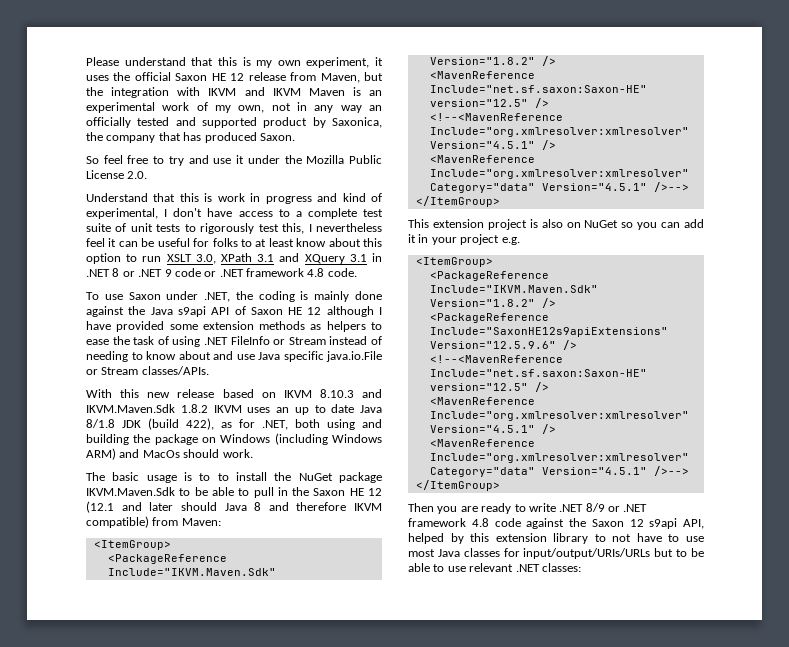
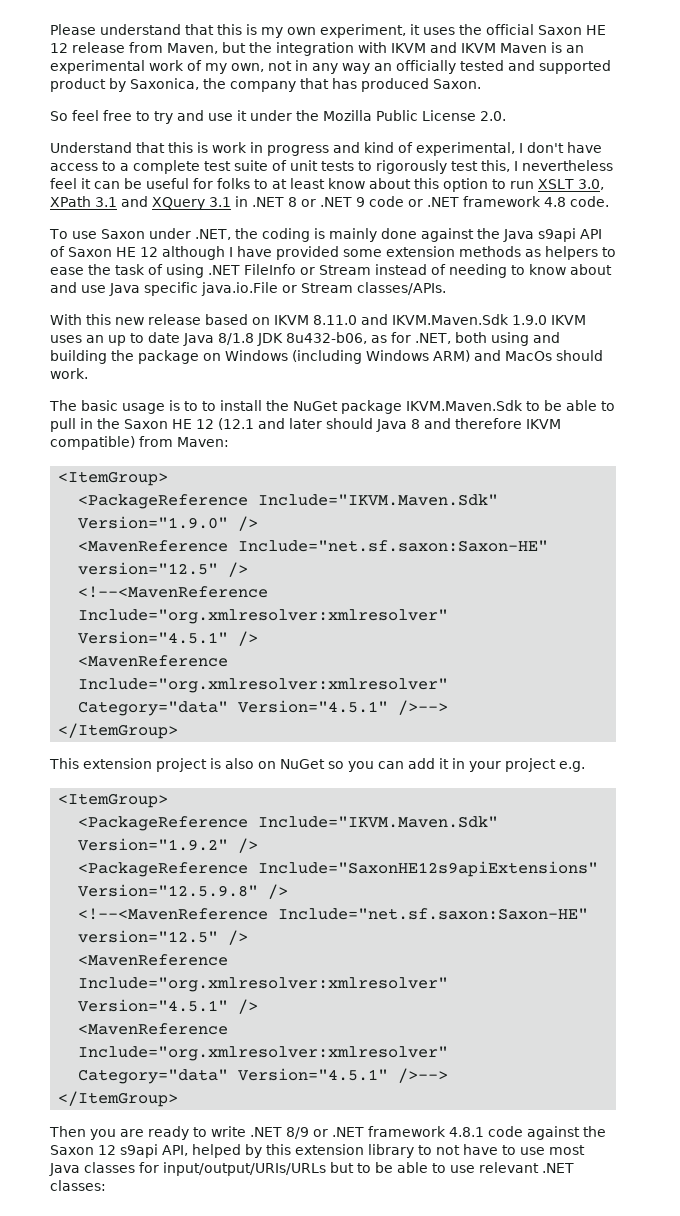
[319,389,354,398] 8.10.3 -> [313,315,357,325] 8.11.0
[180,404,208,413] 1.8.2 -> [512,315,547,325] 1.9.0
[148,418,214,430] (build 422), -> [286,332,367,344] 8u432-b06,
[429,57,535,65] Version="1.8.2" -> [78,516,229,529] Version="1.9.0"
[429,299,535,307] Version="1.8.2" -> [78,838,229,851] Version="1.9.2"
[429,341,556,349] Version="12.5.9.6" -> [78,884,259,897] Version="12.5.9.8"
[471,518,489,527] 4.8 -> [449,1127,484,1137] 4.8.1

